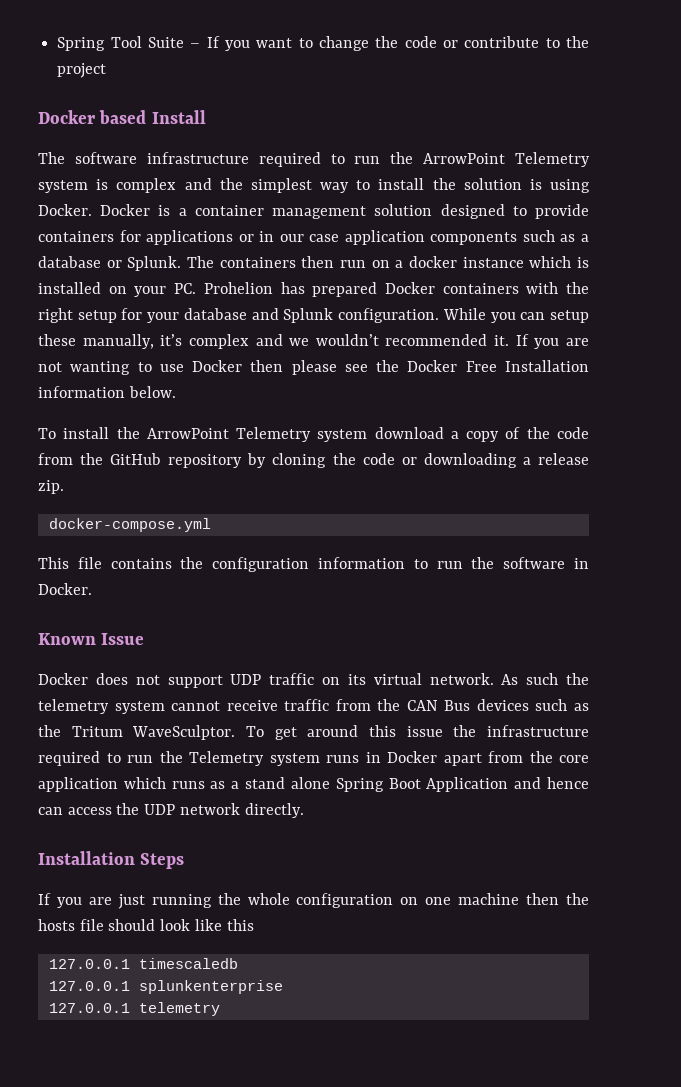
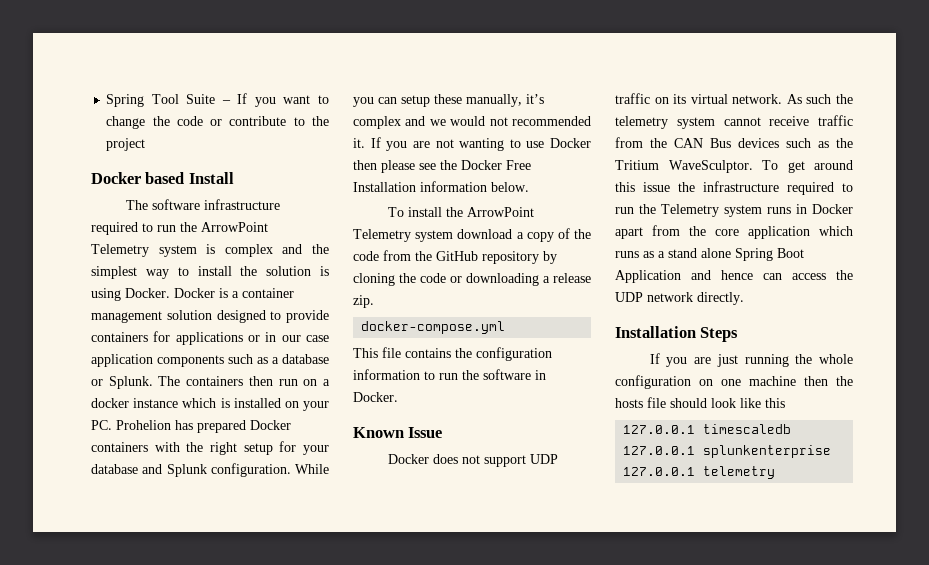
[315,334,379,346] wouldn’t -> [450,116,508,126] would not
[71,726,123,737] Tritum -> [615,160,659,170] Tritium

